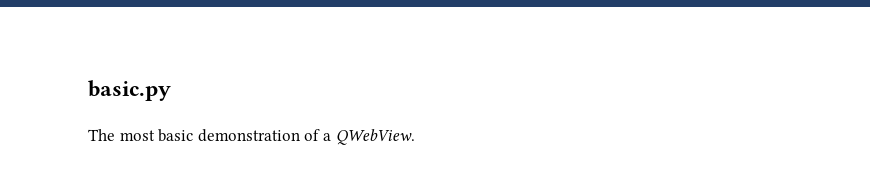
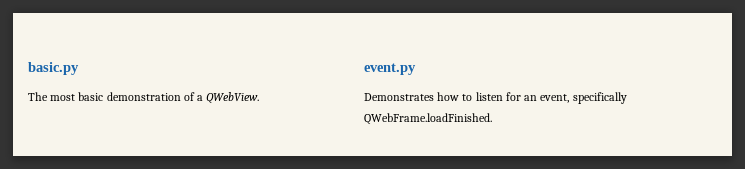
(415, 137) none -> [364,63,416,75] [364,92,627,104] [364,113,492,125] // event.py // Demonstrates how to listen for an event, specifically QWebFrame.loadFinished.

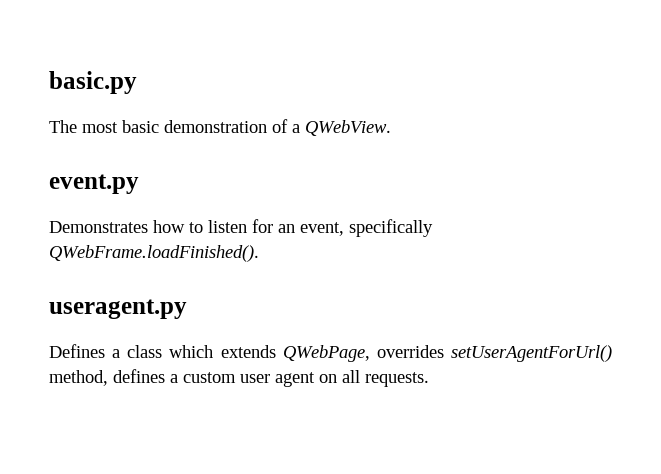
[364,113,492,125] QWebFrame.loadFinished. -> [49,245,259,262] [49,299,187,319] [49,344,612,362] [49,369,429,387] QWebFrame.loadFinished(). // useragent.py // Defines a class which extends QWebPage, overrides setUserAgentForUrl() method, defines a custom user agent on all requests.

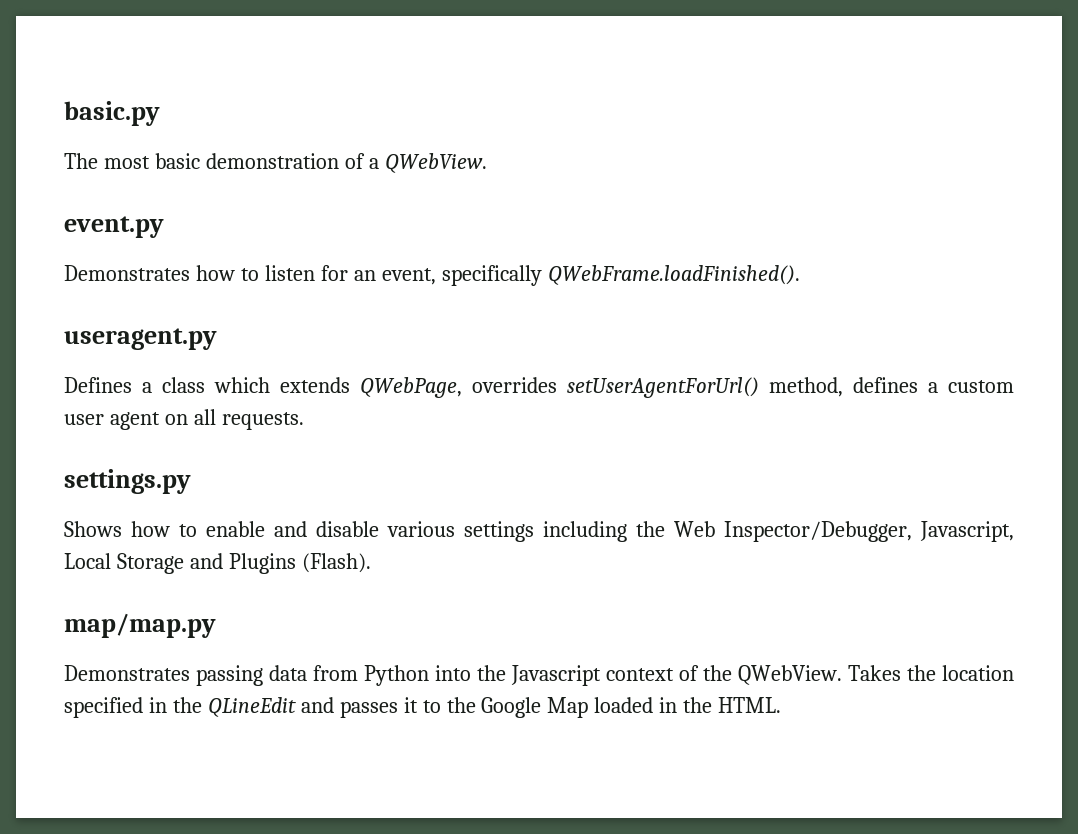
(429, 379) none -> [64,469,191,494] [64,521,1014,542] [64,553,371,574] [64,613,216,638] [64,665,1014,686] [64,697,782,718] // settings.py // Shows how to enable and disable various settings including the Web Inspector/Debugger, Javascript, Local Storage and Plugins (Flash). // map/map.py // Demonstrates passing data from Python into the Javascript context of the QWebView. Takes the location specified in the QLineEdit and passes it to the Google Map loaded in the HTML.

